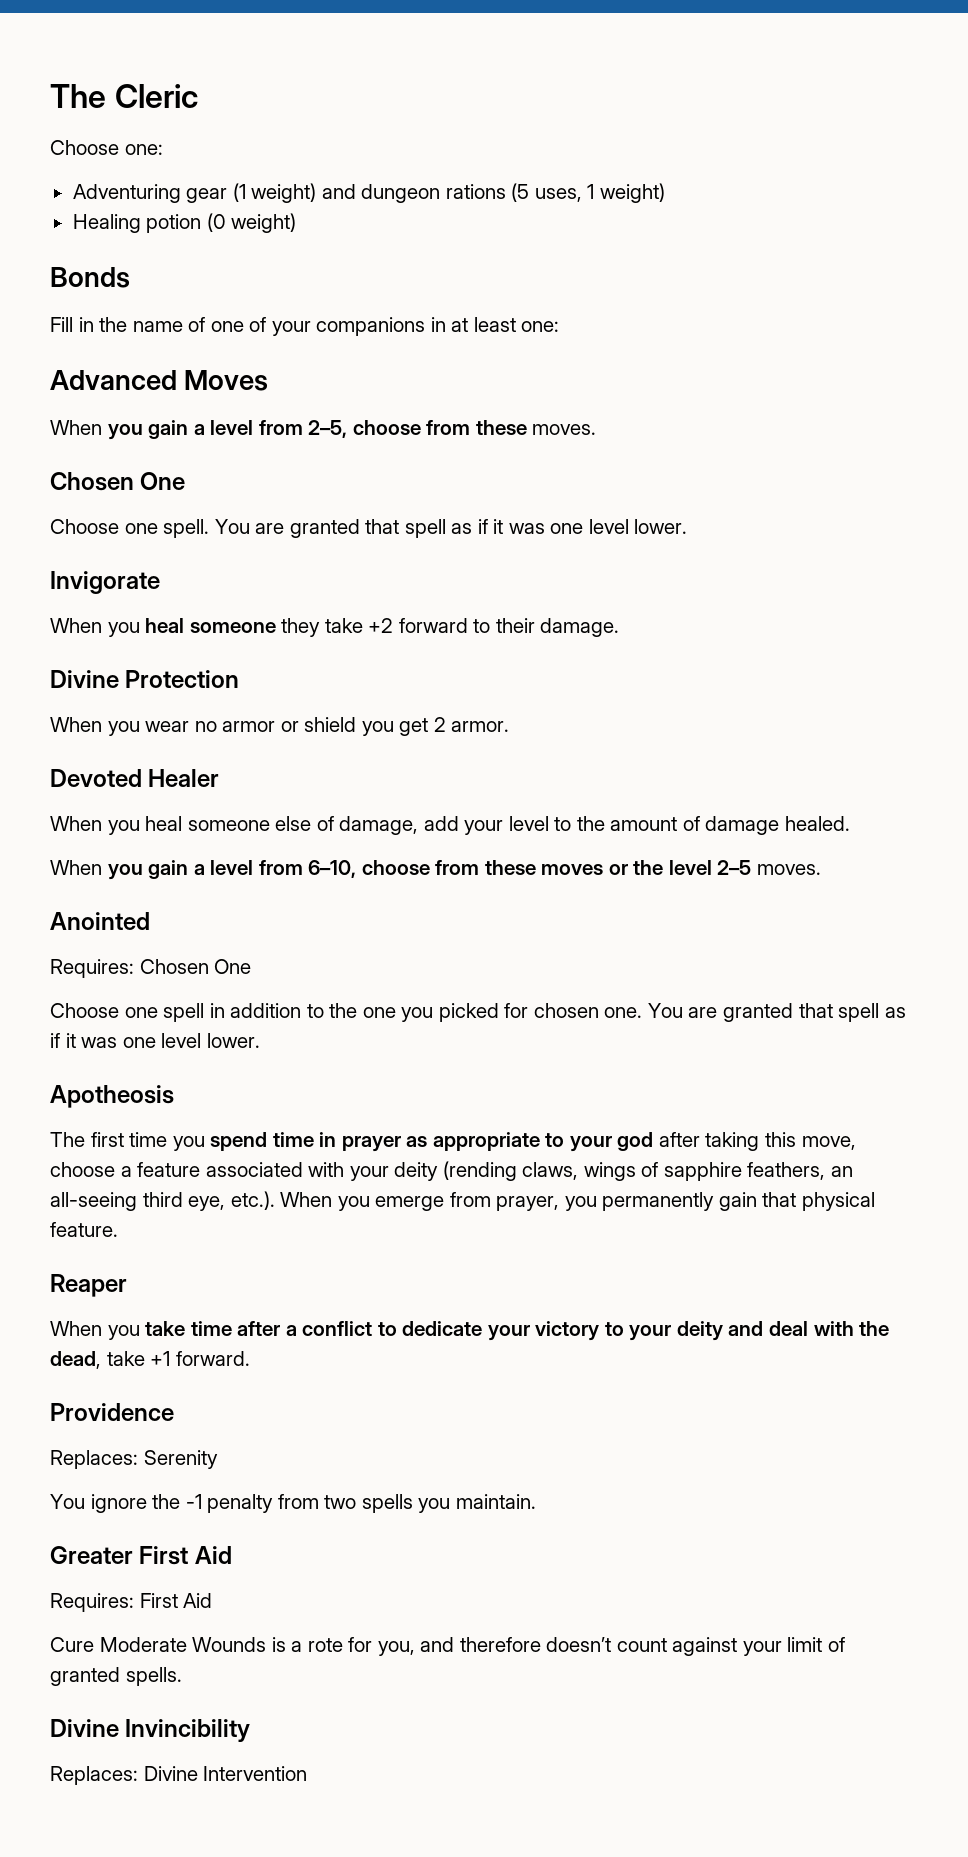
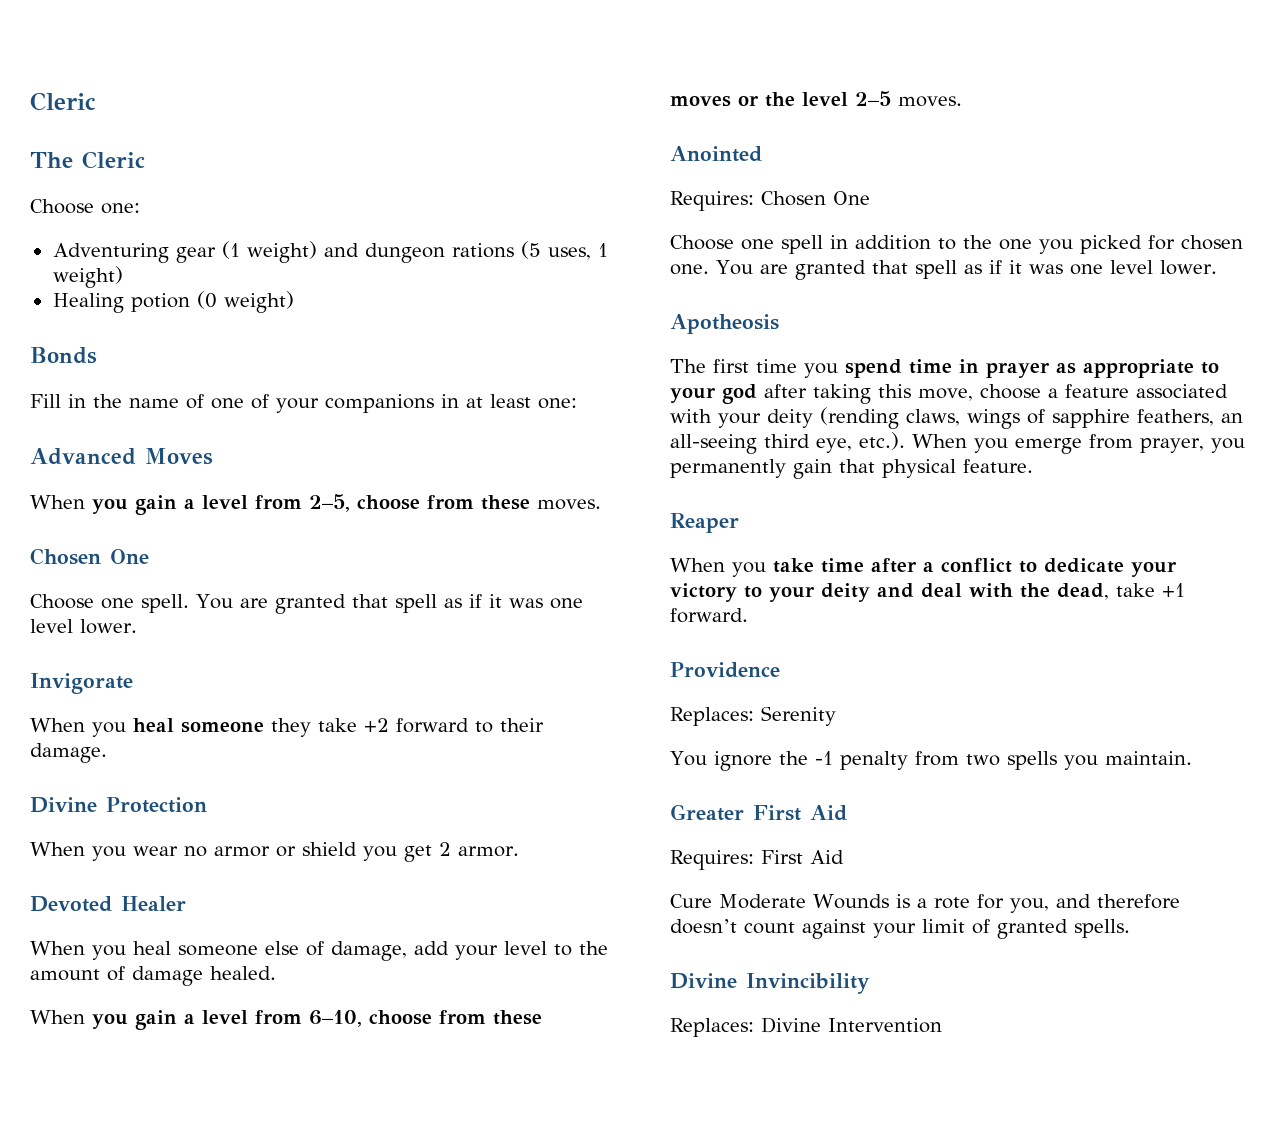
(50, 96) none -> [30,92,96,111] Cleric //

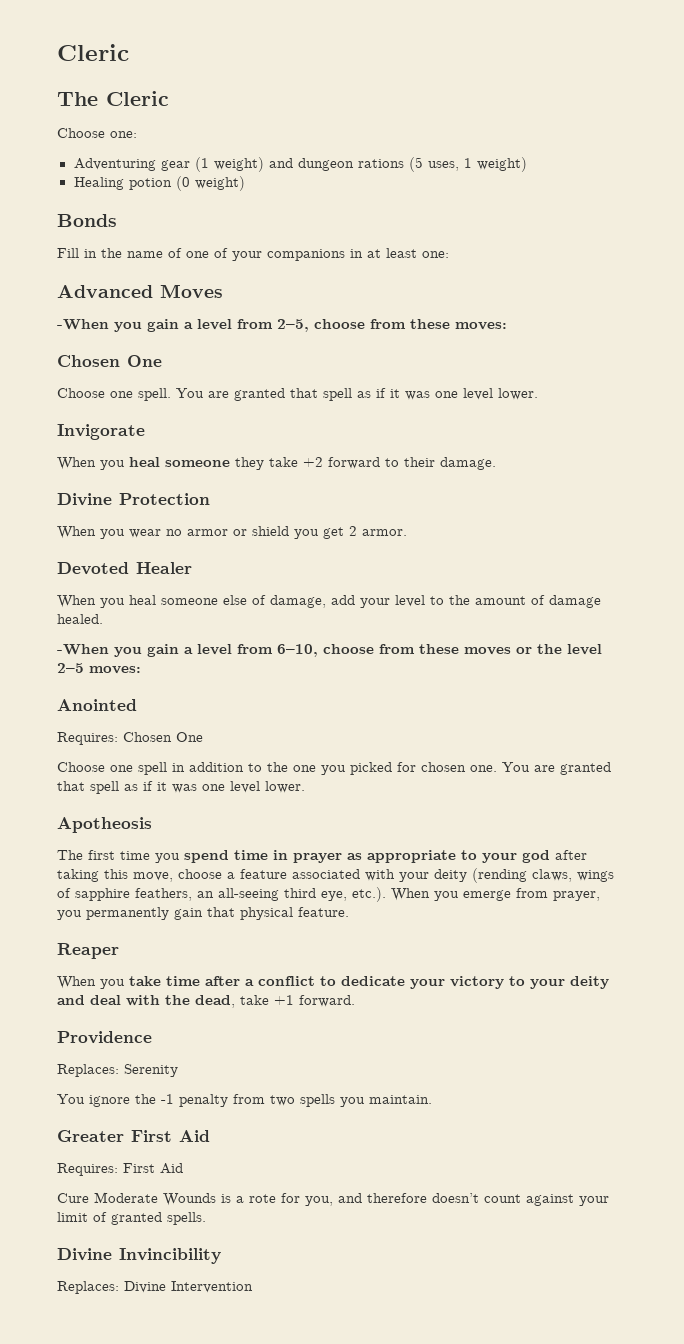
[30,495,85,509] When -> [57,319,109,330] -When
[537,499,601,510] moves. -> [455,322,507,330] moves:
[30,1010,85,1024] When -> [57,644,109,655] -When
[898,96,962,107] moves. -> [89,666,141,674] moves:

